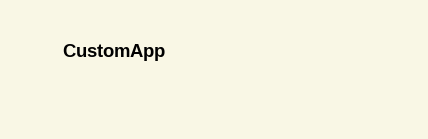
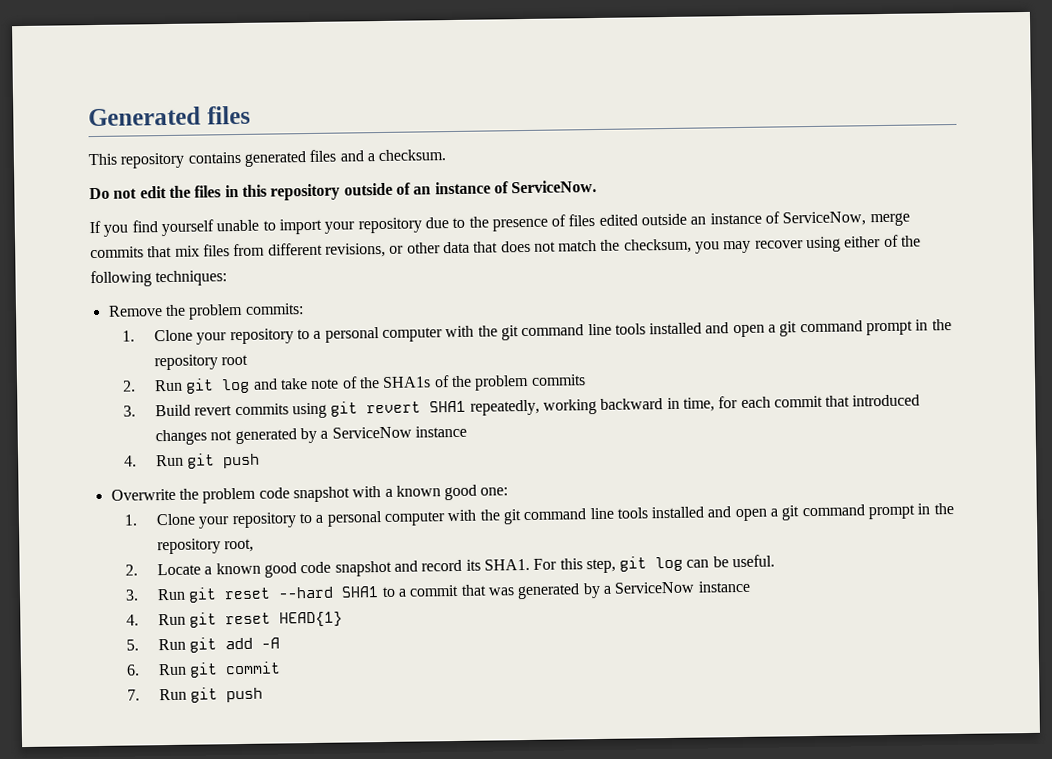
[63,44,165,61] CustomApp -> [88,105,251,127] [88,149,447,169] [89,179,598,201] [89,211,910,237] [90,234,922,259] [90,270,228,288] [107,303,304,320] [122,319,952,345] [153,354,249,371] [122,374,586,394] [123,394,921,419] [154,425,467,446] [124,453,261,469] [110,484,509,504] [124,503,954,529] [156,538,255,555] [125,554,776,578] [125,580,750,603] [126,611,344,628] [126,637,281,653] [126,661,282,678] [127,687,264,703] Generated files // This repository contains generated files and a checksum. // Do not edit the files in this repository outside of an instance of ServiceNow. // If you find yourself unable to import your repository due to the presence of files edited outside an instance of ServiceNow, merge commits that mix files from different revisions, or other data that does not match the checksum, you may recover using either of the following techniques: // Remove the problem commits: // 1. Clone your repository to a personal computer with the git command line tools installed and open a git command prompt in the repository root // 2. Run git log and take note of the SHA1s of the problem commits // 3. Build revert commits using git revert SHA1 repeatedly, working backward in time, for each commit that introduced changes not generated by a ServiceNow instance // 4. Run git push // Overwrite the problem code snapshot with a known good one: // 1. Clone your repository to a personal computer with the git command line tools installed and open a git command prompt in the repository root, // 2. Locate a known good code snapshot and record its SHA1. For this step, git log can be useful. // 3. Run git reset --hard SHA1 to a commit that was generated by a ServiceNow instance // 4. Run git reset HEAD{1} // 5. Run git add -A // 6. Run git commit // 7. Run git push

